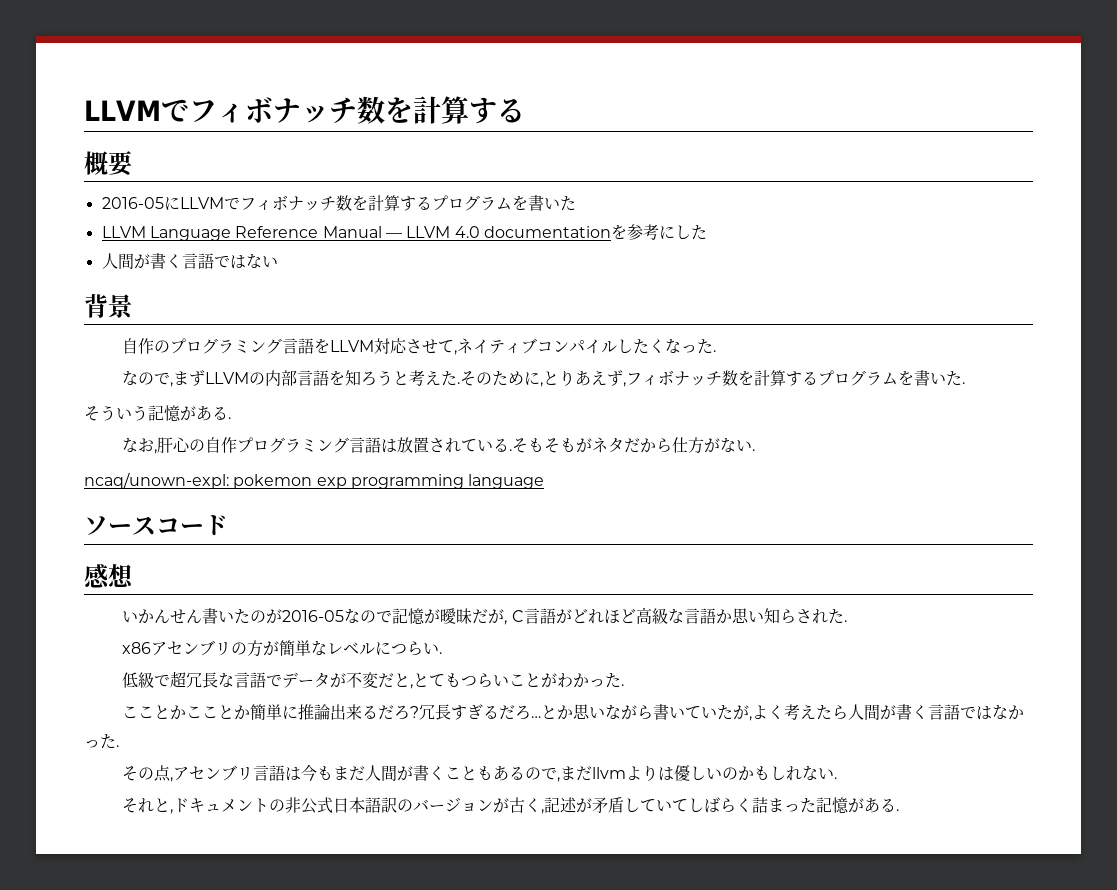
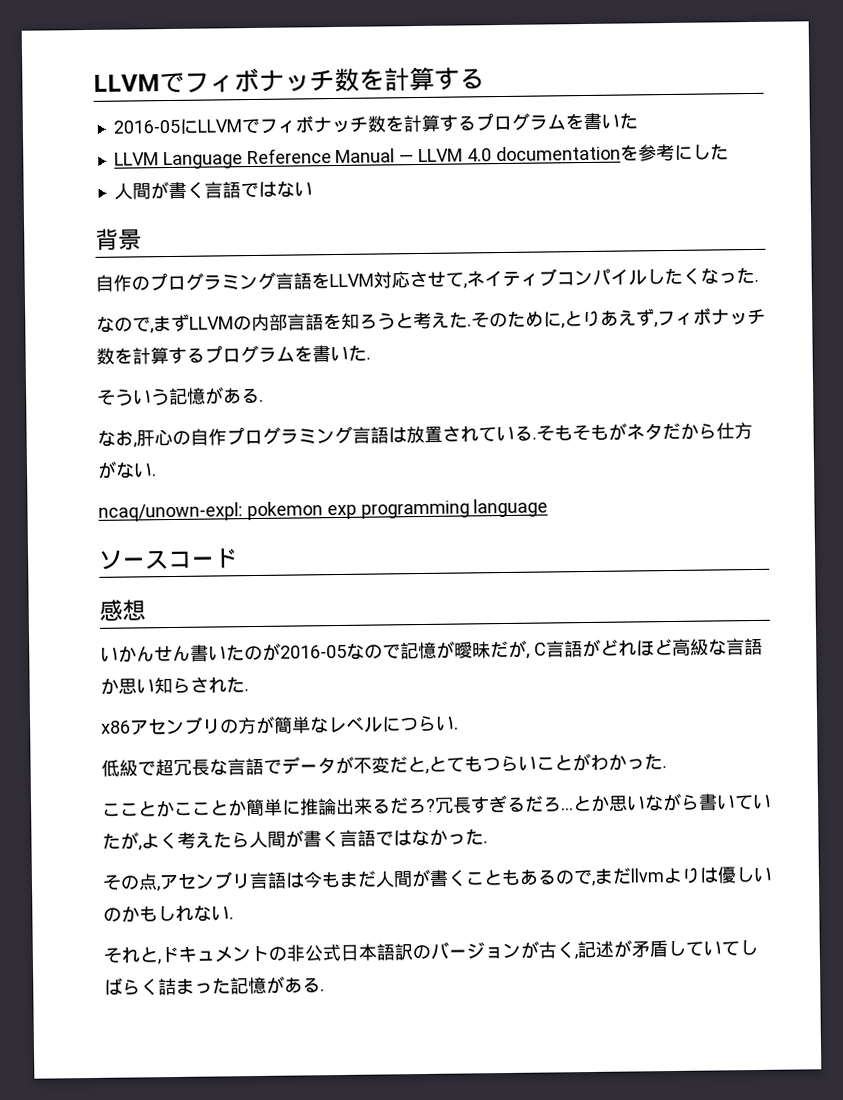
[84,96,525,124] [84,151,133,176] LLVMでフィボナッチ数を計算する // 概要 -> [93,66,485,94] LLVMでフィボナッチ数を計算する

